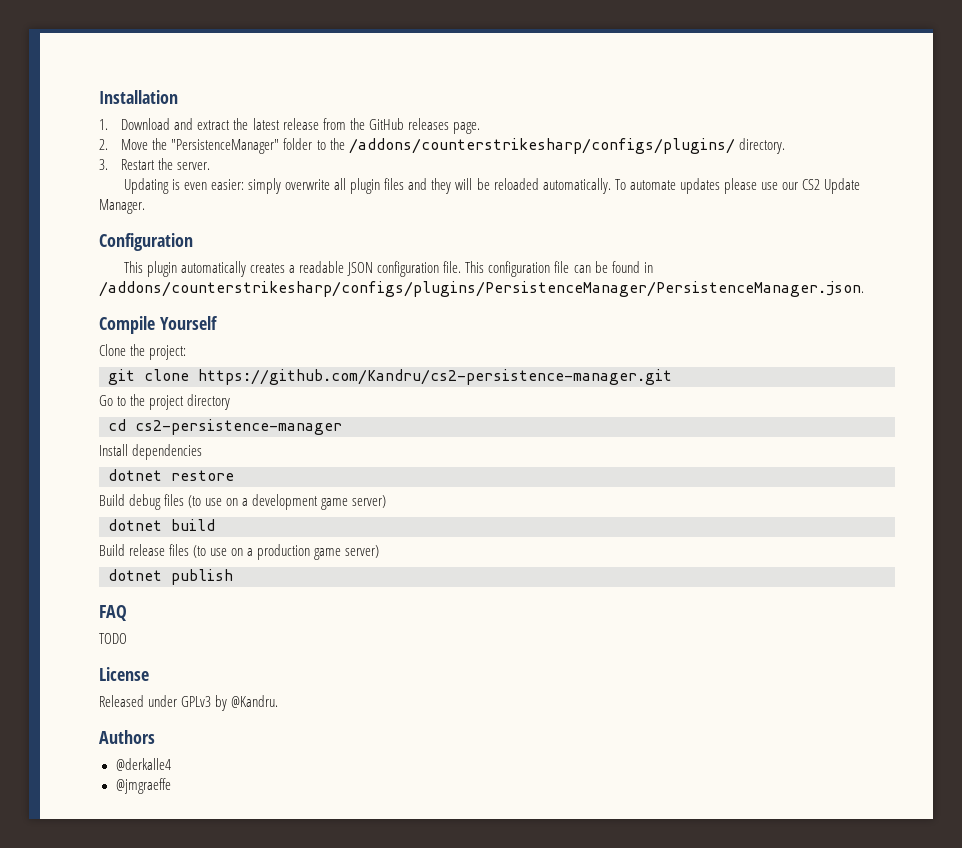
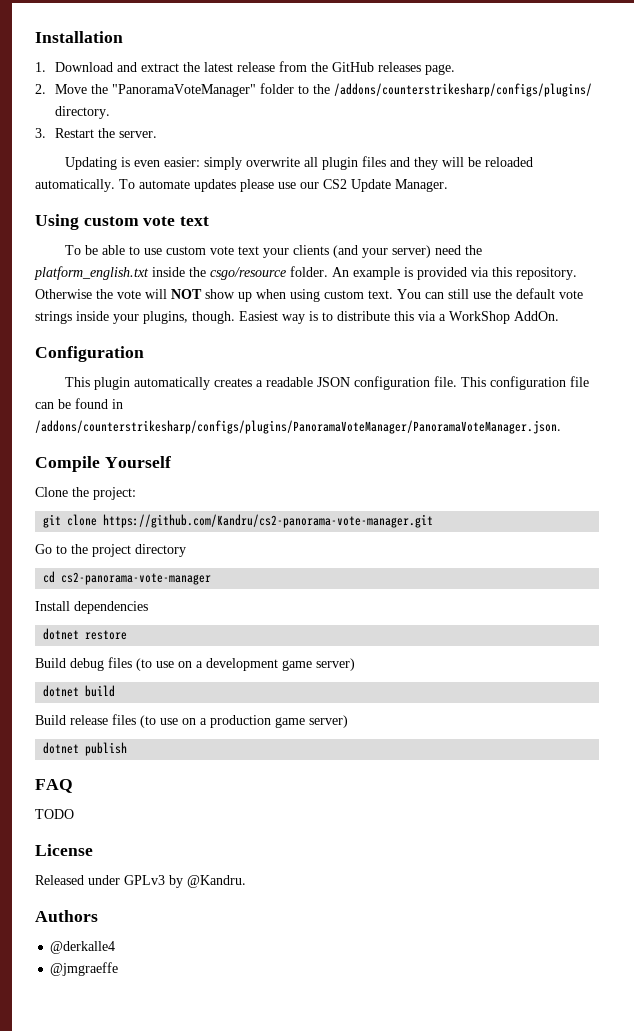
[171,139,280,154] "PersistenceManager" -> [111,84,256,97] "PanoramaVoteManager"
(145, 206) none -> [35,214,210,230] [65,245,483,258] [34,266,577,280] [35,288,583,302] [35,311,559,324] // Using custom vote text // To be able to use custom vote text your clients (and your server) need the platform_english.txt inside the csgo/resource folder. An example is provided via this repository. Otherwise the vote will NOT show up when using custom text. You can still use the default vote strings inside your plugins, though. Easiest way is to distribute this via a WorkShop AddOn.
[99,281,864,297] /addons/counterstrikesharp/configs/plugins/PersistenceManager/PersistenceManager.json. -> [35,420,561,434] /addons/counterstrikesharp/configs/plugins/PanoramaVoteManager/PanoramaVoteManager.json.
[198,369,672,385] https://github.com/Kandru/cs2-persistence-manager.git -> [103,514,434,528] https://github.com/Kandru/cs2-panorama-vote-manager.git
[135,419,342,435] cs2-persistence-manager -> [61,572,212,585] cs2-panorama-vote-manager

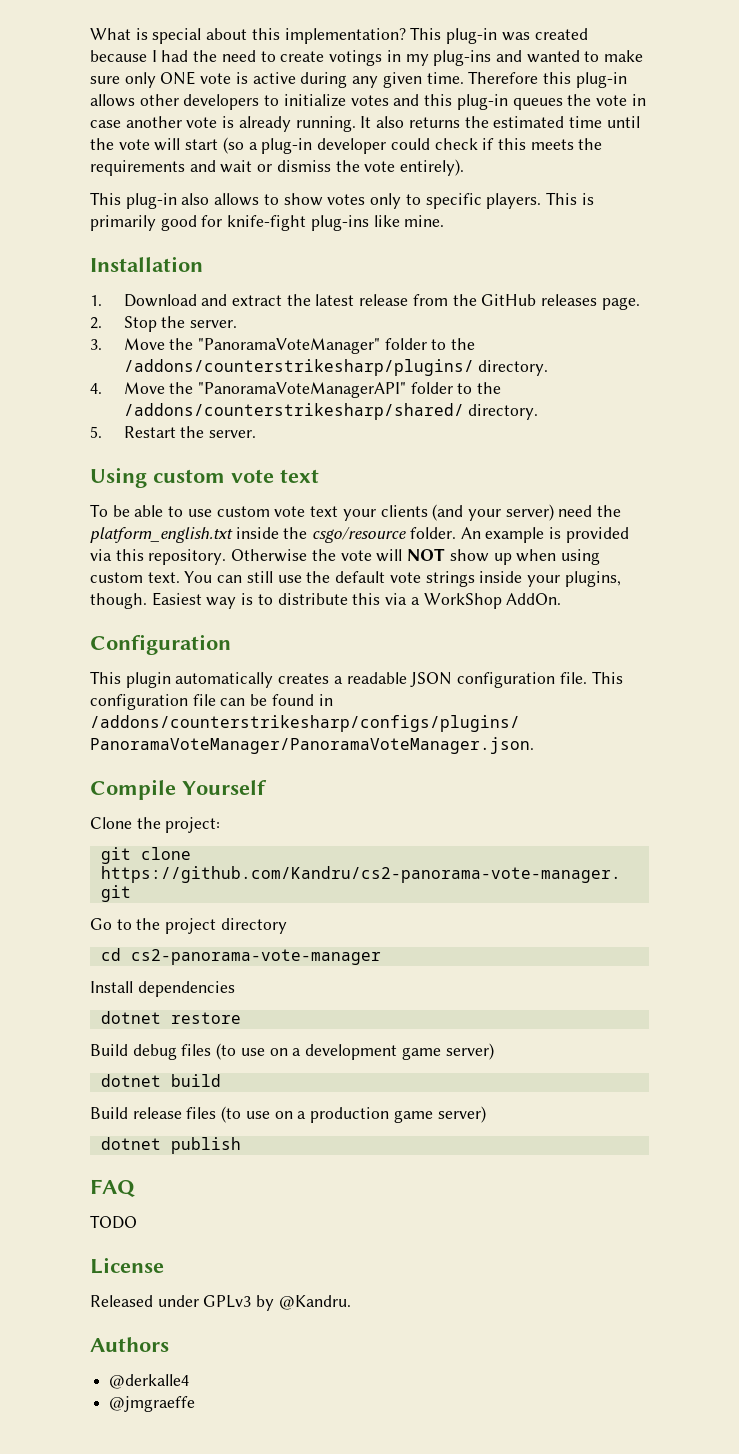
(35, 37) none -> [90,27,588,44] [90,50,644,66] [90,71,627,88] [90,94,646,110] [90,116,640,132] [90,137,603,154] [90,159,465,176] [90,192,594,209] [90,215,445,231] What is special about this implementation? This plug-in was created because I had the need to create votings in my plug-ins and wanted to make sure only ONE vote is active during any given time. Therefore this plug-in allows other developers to initialize votes and this plug-in queues the vote in case another vote is already running. It also returns the estimated time until the vote will start (so a plug-in developer could check if this meets the requirements and wait or dismiss the vote entirely). // This plug-in also allows to show votes only to specific players. This is primarily good for knife-fight plug-ins like mine. //
(46, 89) none -> [123,316,238,332] [90,339,102,350] Stop the server. // 3.
[333,83,592,97] [54,106,110,119] [35,128,46,138] /addons/counterstrikesharp/configs/plugins/ directory. // 3. -> [123,359,549,376] [90,382,502,398] [123,403,539,420] [90,426,102,438] /addons/counterstrikesharp/plugins/ directory. // 4. Move the "PanoramaVoteManagerAPI" folder to the /addons/counterstrikesharp/shared/ directory. // 5.
[65,156,534,170] [35,179,448,192] // Updating is even easier: simply overwrite all plugin files and they will be reloaded automatically. To automate updates please use our CS2 Update Manager. -> (257, 434) none

